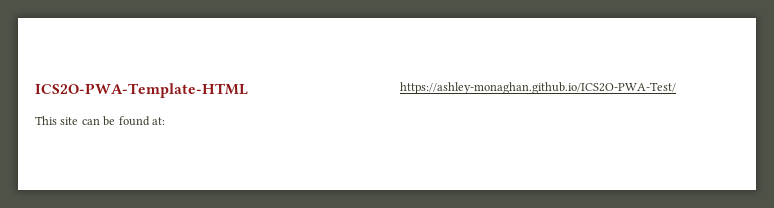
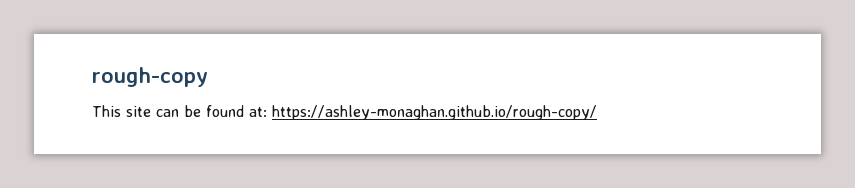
[35,83,248,98] ICS2O-PWA-Template-HTML -> [92,67,208,87] rough-copy
[400,82,676,94] https://ashley-monaghan.github.io/ICS2O-PWA-Test/ -> [272,105,597,120] https://ashley-monaghan.github.io/rough-copy/

